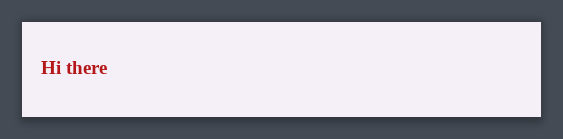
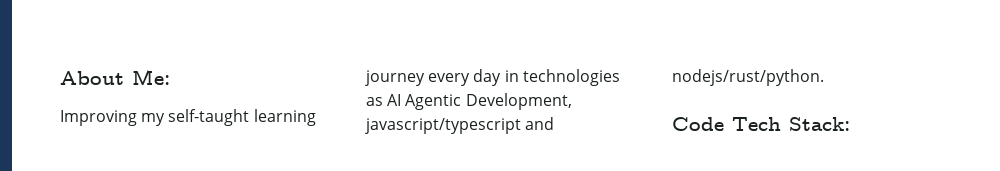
[41,61,108,74] Hi there -> [60,69,170,85] [60,109,316,126] [365,69,620,86] [366,93,572,110] [365,117,555,134] [672,69,824,86] [672,117,850,131] About Me: // Improving my self-taught learning journey every day in technologies as AI Agentic Development, javascript/typescript and nodejs/rust/python. // Code Tech Stack:

